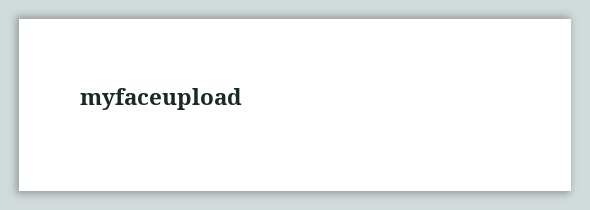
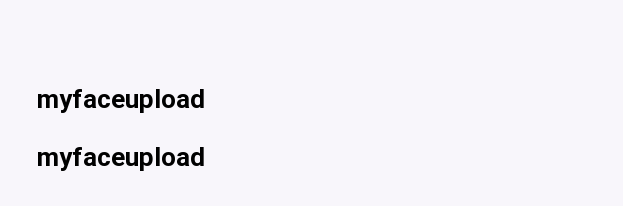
[80,88,242,110] myfaceupload -> [37,89,205,113] [37,147,205,171] myfaceupload // myfaceupload

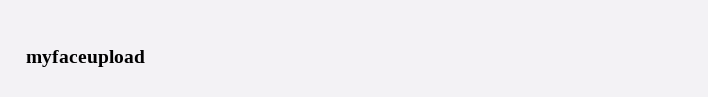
[37,89,205,113] [37,147,205,171] myfaceupload // myfaceupload -> [26,50,145,67] myfaceupload

